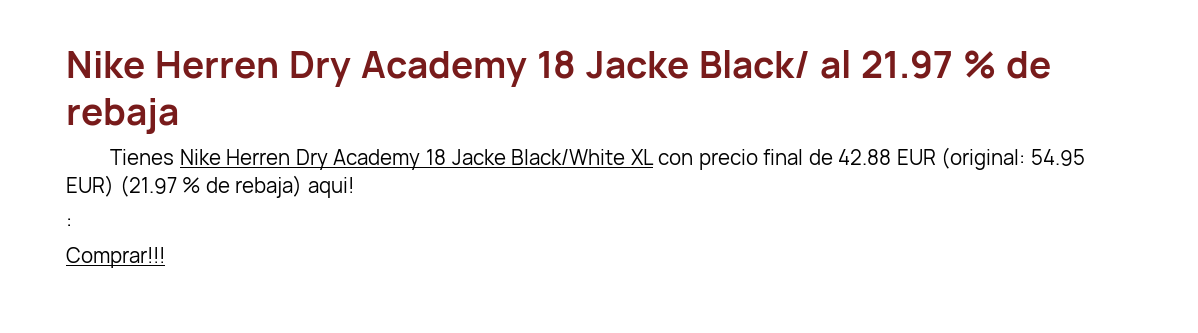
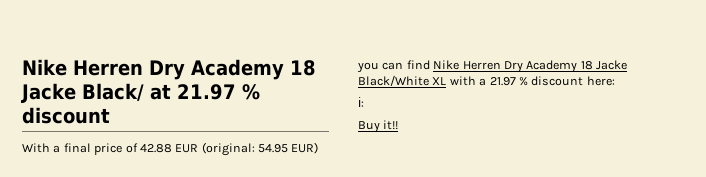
[819,50,1051,79] [66,98,179,134] [110,149,175,165] al 21.97 % de rebaja // Tienes -> [150,84,260,100] [22,107,110,124] [22,142,319,156] [357,60,430,73] at 21.97 % discount // With a final price of 42.88 EUR (original: 54.95 EUR) you can find
[658,147,1085,170] [66,175,354,198] [66,218,72,228] [66,247,165,268] con precio final de 42.88 EUR (original: 54.95 EUR) (21.97 % de rebaja) aqui! // : // Comprar!!! -> [449,76,615,86] [358,97,364,107] [358,120,399,133] with a 21.97 % discount here: // ℹ: // Buy it!!

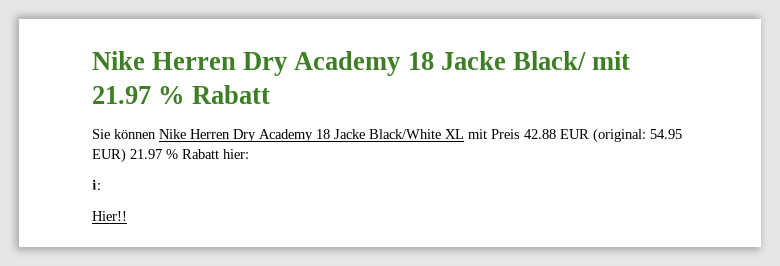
[150,84,260,100] [22,107,110,124] [22,142,319,156] [357,60,430,73] at 21.97 % discount // With a final price of 42.88 EUR (original: 54.95 EUR) you can find -> [592,51,631,70] [92,85,271,104] [92,129,156,139] mit 21.97 % Rabatt // Sie können
[449,76,615,86] with a 21.97 % discount here: -> [468,128,682,143] [92,148,249,163] mit Preis 42.88 EUR (original: 54.95 EUR) 21.97 % Rabatt hier:
[358,120,399,133] Buy it!! -> [92,211,127,221] Hier!!

